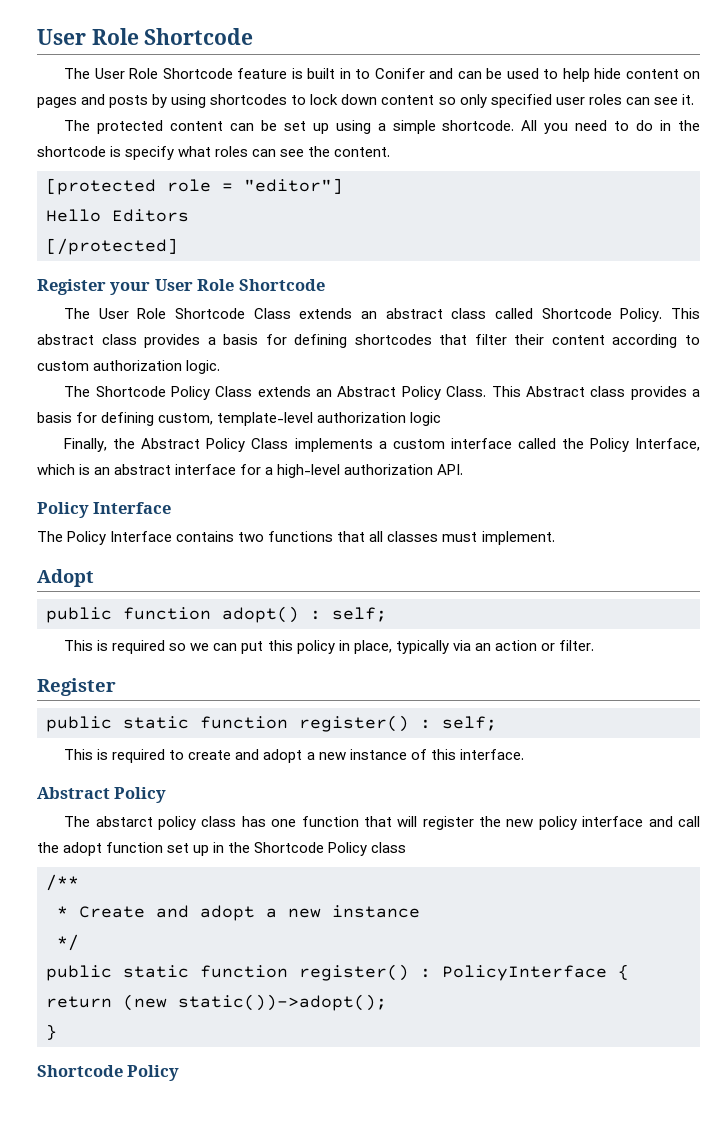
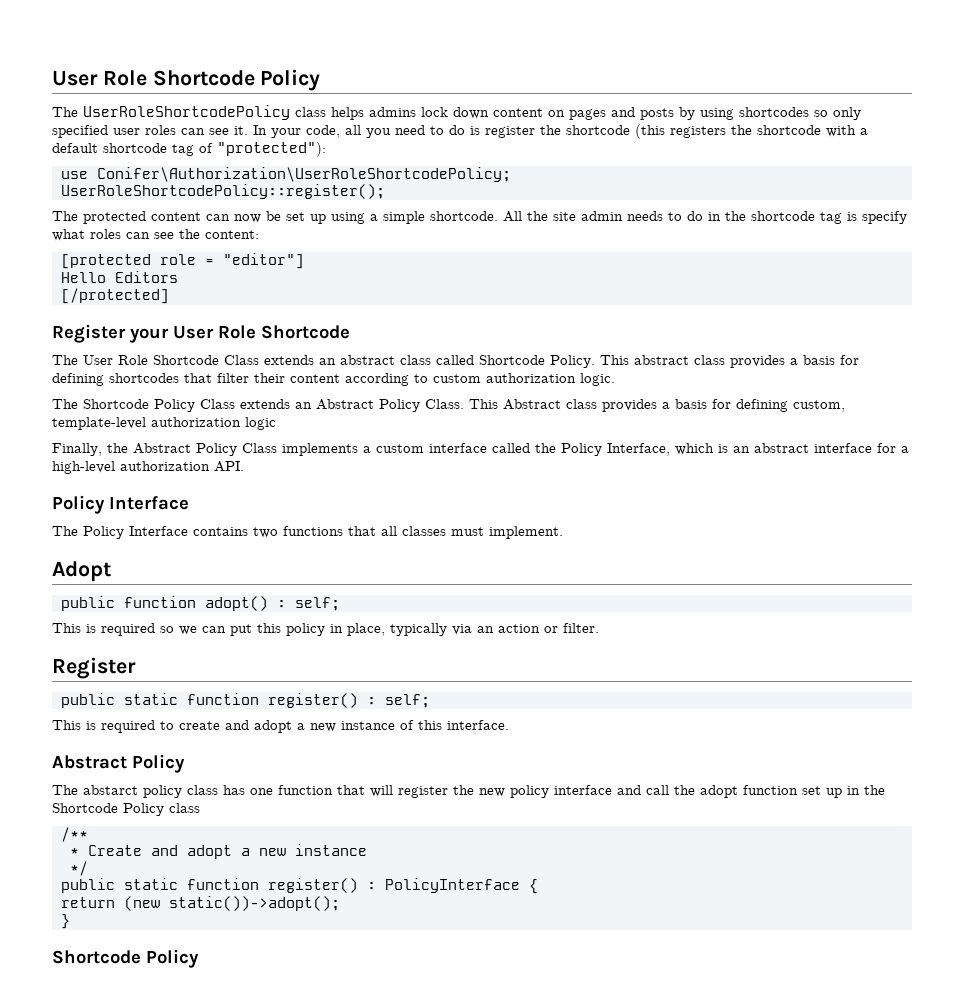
[37,28,254,45] [64,68,622,82] User Role Shortcode // The User Role Shortcode feature is built in to Conifer and can be used to help hide -> [52,69,321,91] [52,105,489,120] User Role Shortcode Policy // The UserRoleShortcodePolicy class helps admins lock down
[291,94,435,105] to lock down content -> (809, 112) none
(694, 99) none -> [253,124,868,139] [52,142,326,157] [60,167,511,182] [60,184,385,199] In your code, all you need to do is register the shortcode (this registers the shortcode with a default shortcode tag of "protected"): // use Conifer\Authorization\UserRoleShortcodePolicy; // UserRoleShortcodePolicy::register();
(254, 127) none -> [234,214,261,223] now
[544,120,608,134] you need -> [527,211,663,221] the site admin needs
(106, 151) none -> [820,212,842,224] tag
[334,147,391,157] content. -> [205,230,259,239] content:

